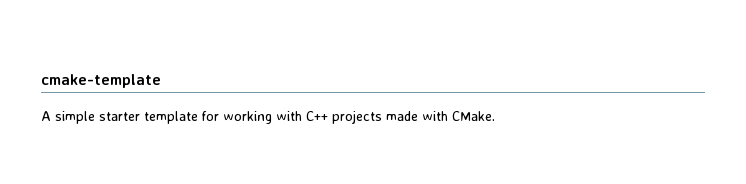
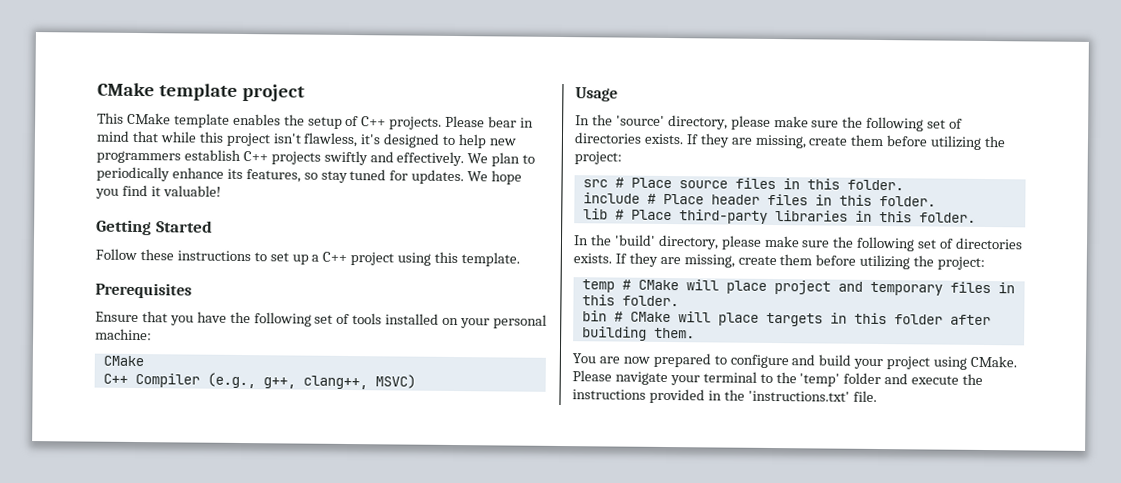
[41,74,161,88] [41,110,495,124] cmake-template // A simple starter template for working with C++ projects made with CMake. -> [97,82,305,102] [97,112,535,130] [96,130,517,149] [96,149,536,167] [96,166,523,185] [95,184,221,199] [96,219,213,236] [95,248,521,267] [95,282,192,299] [95,311,547,329] [95,328,152,341] [102,355,144,367] [102,372,416,390] [575,87,618,102] [575,114,964,132] [574,132,1007,150] [574,151,622,165] [582,177,904,191] [582,192,936,207] [582,208,976,224] [573,234,1024,252] [573,252,986,271] [581,279,1015,296] [581,294,679,307] [581,310,991,327] [581,326,695,341] [572,352,1018,370] [572,370,984,387] [572,388,877,404] CMake template project // This CMake template enables the setup of C++ projects. Please bear in mind that while this project isn't flawless, it's designed to help new programmers establish C++ projects swiftly and effectively. We plan to periodically enhance its features, so stay tuned for updates. We hope you find it valuable! // Getting Started // Follow these instructions to set up a C++ project using this template. // Prerequisites // Ensure that you have the following set of tools installed on your personal machine: // CMake // C++ Compiler (e.g., g++, clang++, MSVC) // Usage // In the 'source' directory, please make sure the following set of directories exists. If they are missing, create them before utilizing the project: // src # Place source files in this folder. // include # Place header files in this folder. // lib # Place third-party libraries in this folder. // In the 'build' directory, please make sure the following set of directories exists. If they are missing, create them before utilizing the project: // temp # CMake will place project and temporary files in this folder. // bin # CMake will place targets in this folder after building them. // You are now prepared to configure and build your project using CMake. Please navigate your terminal to the 'temp' folder and execute the instructions provided in the 'instructions.txt' file.

